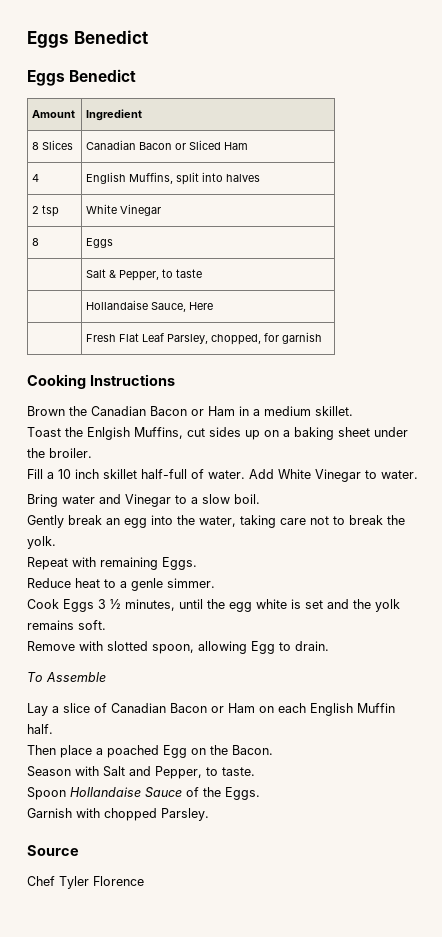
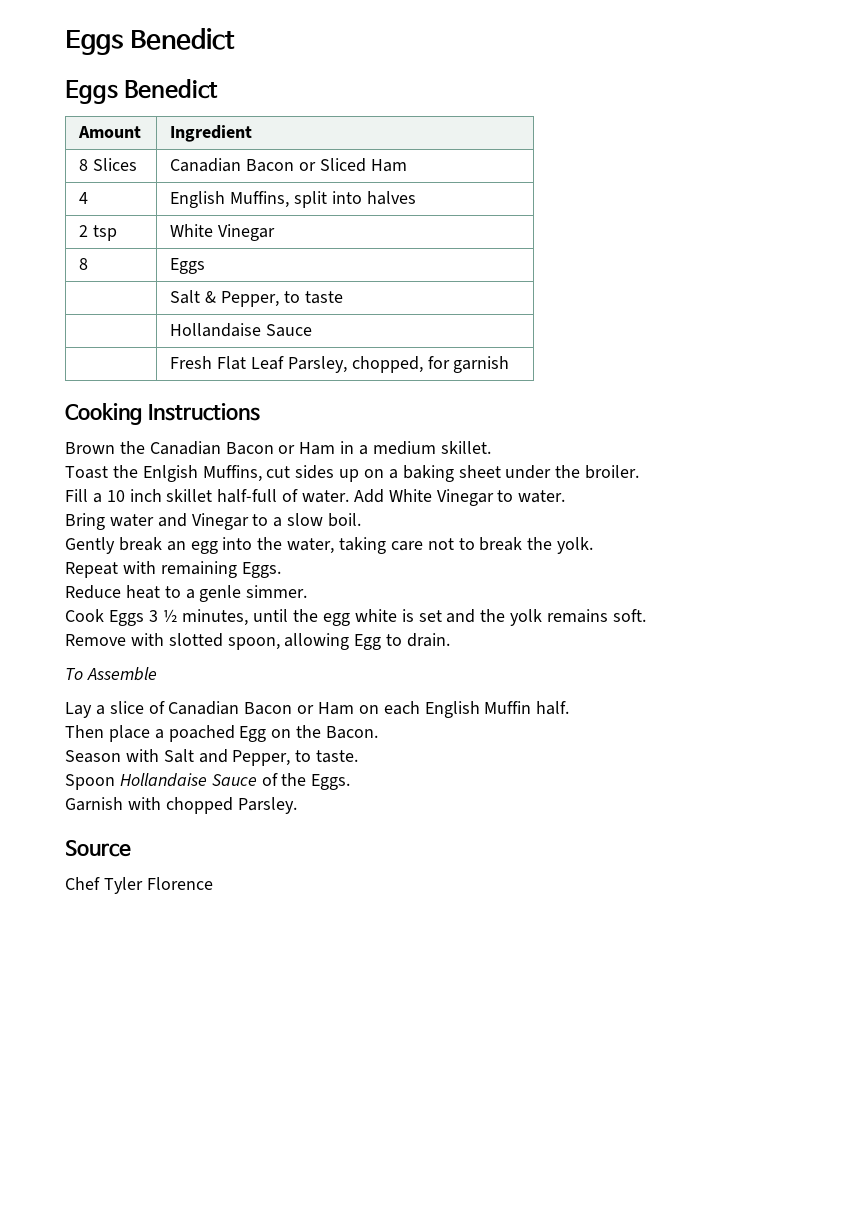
[151,302,214,312] Sauce, Here -> [266,324,313,337] Sauce

